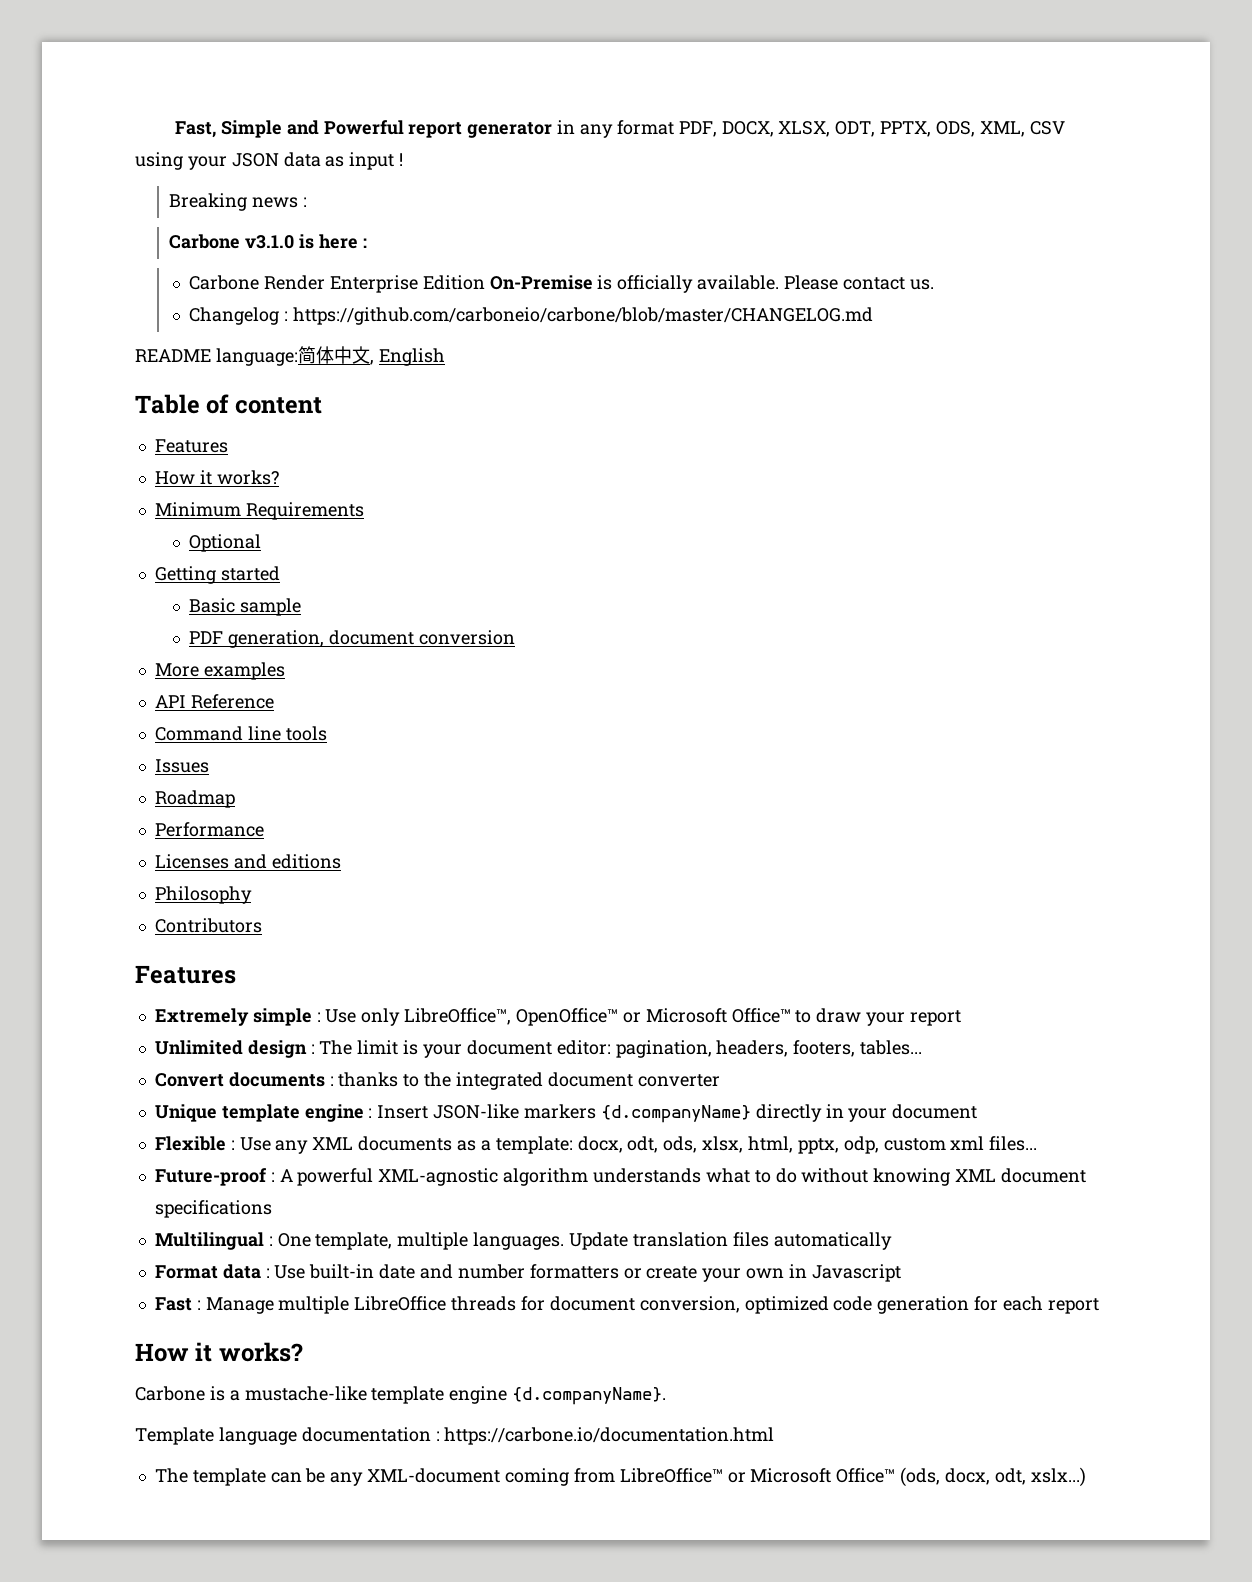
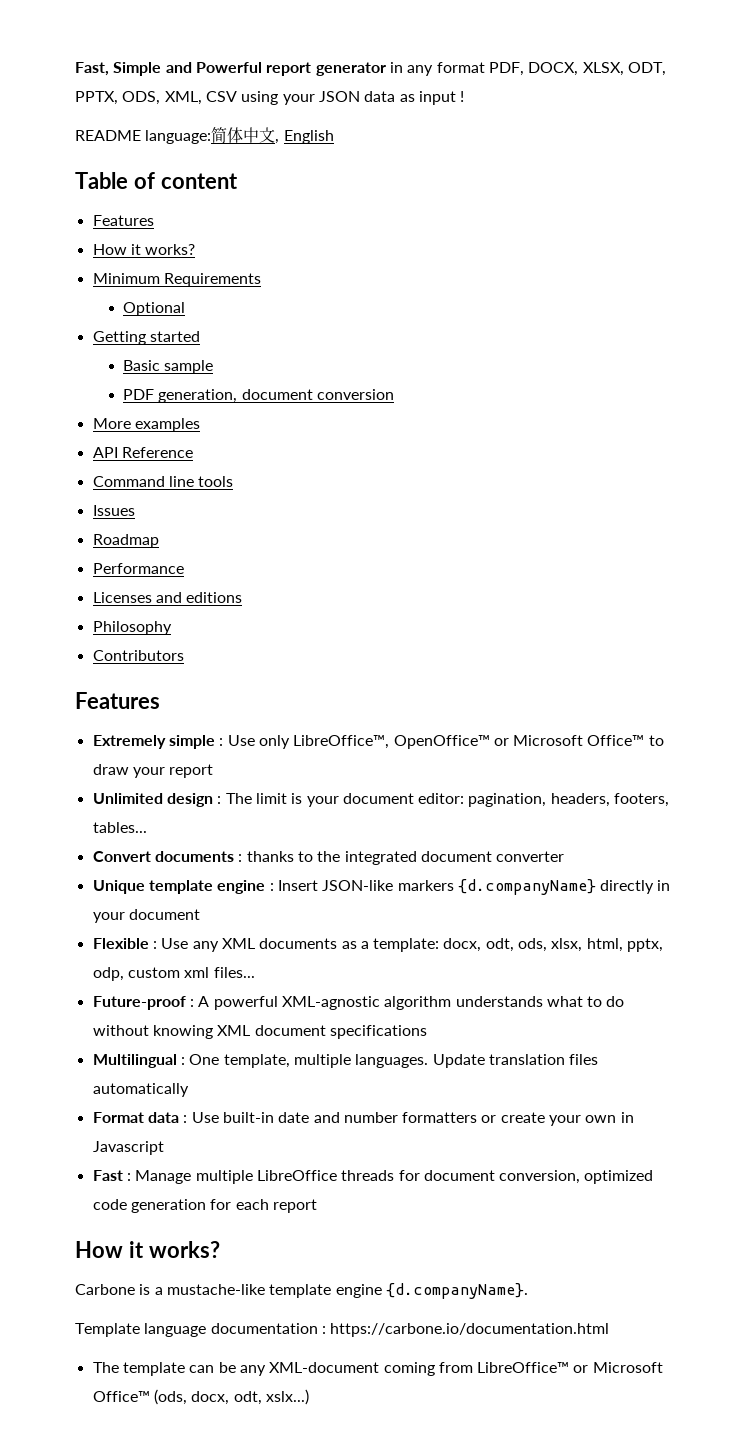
[169,193,308,211] [169,234,367,249] [189,275,934,293] [189,307,873,325] // Breaking news : // Carbone v3.1.0 is here : // Carbone Render Enterprise Edition On-Premise is officially available. Please contact us. // Changelog : https://github.com/carboneio/carbone/blob/master/CHANGELOG.md -> (465, 96) none

